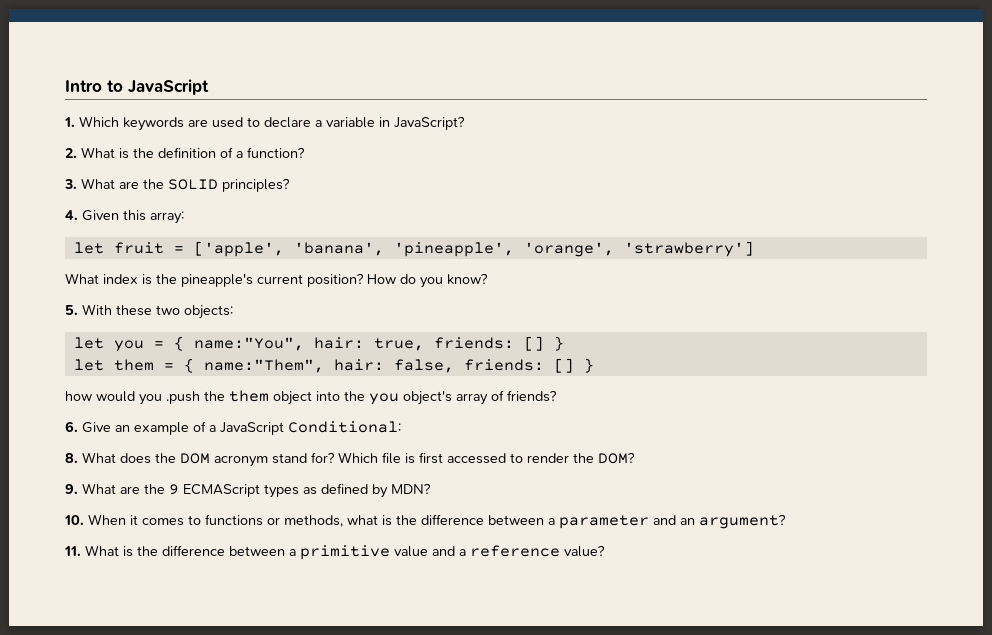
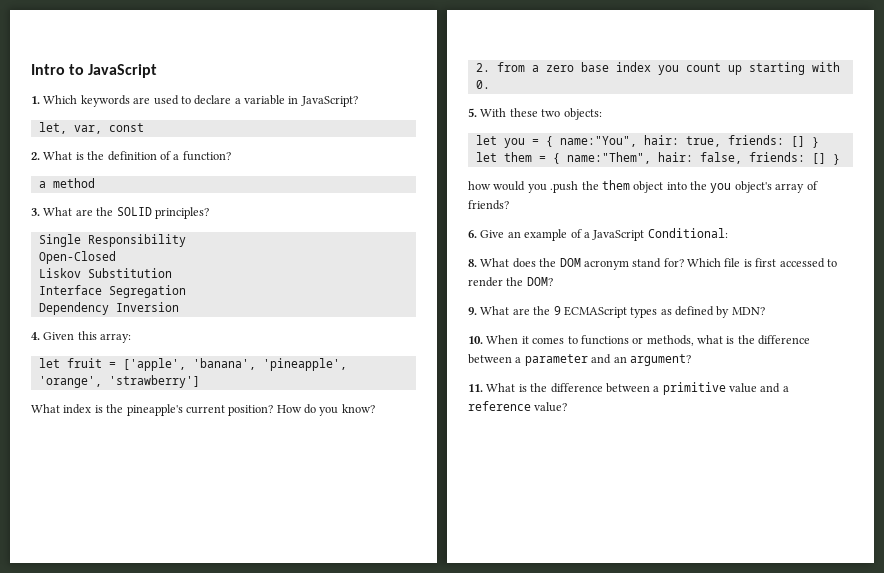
(465, 123) none -> [38,122,144,134] // let, var, const
(305, 152) none -> [38,178,95,188] // a method
(290, 185) none -> [38,234,186,247] [38,251,116,264] [38,268,172,278] [38,285,186,298] [38,302,179,315] // Single Responsibility // Open-Closed // Liskov Substitution // Interface Segregation // Dependency Inversion
(488, 279) none -> [475,62,840,75] [475,80,490,89] // 2. from a zero base index you count up starting with 0.

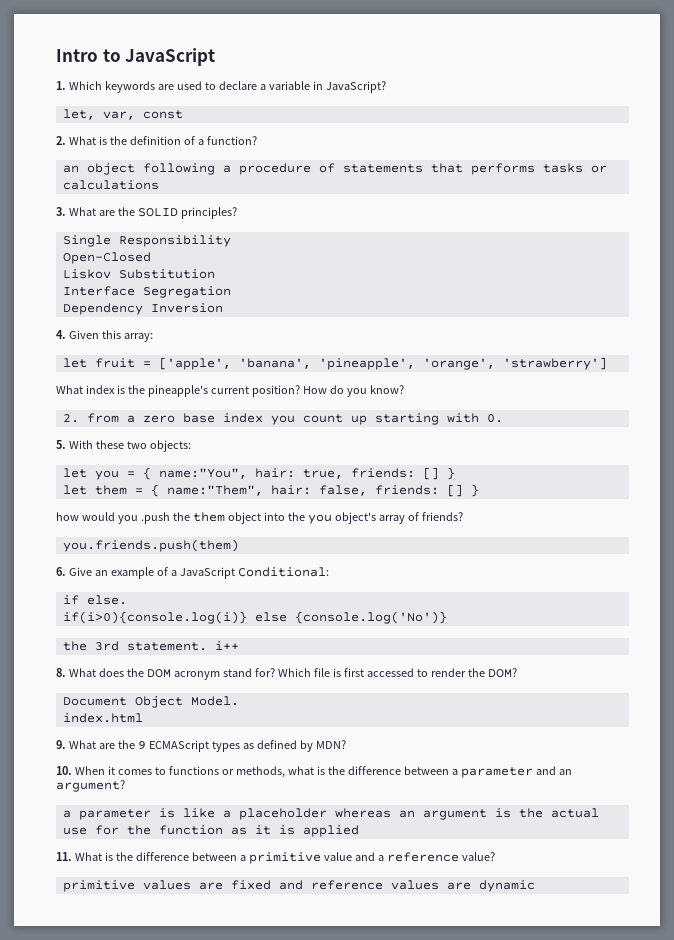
[38,178,95,188] a method -> [62,163,607,175] [62,180,159,190] an object following a procedure of statements that performs tasks or calculations
(509, 205) none -> [62,539,239,552] // you.friends.push(them)
(728, 233) none -> [62,595,127,605] [62,611,447,624] [62,641,239,651] // if else. // if(i>0){console.log(i)} else {console.log('No')} // the 3rd statement. i++
(553, 281) none -> [62,696,239,708] [62,713,143,723] // Document Object Model. // index.html
(691, 360) none -> [62,808,599,820] [62,825,359,837] // a parameter is like a placeholder whereas an argument is the actual use for the function as it is applied
(568, 407) none -> [62,880,535,892] // primitive values are fixed and reference values are dynamic

